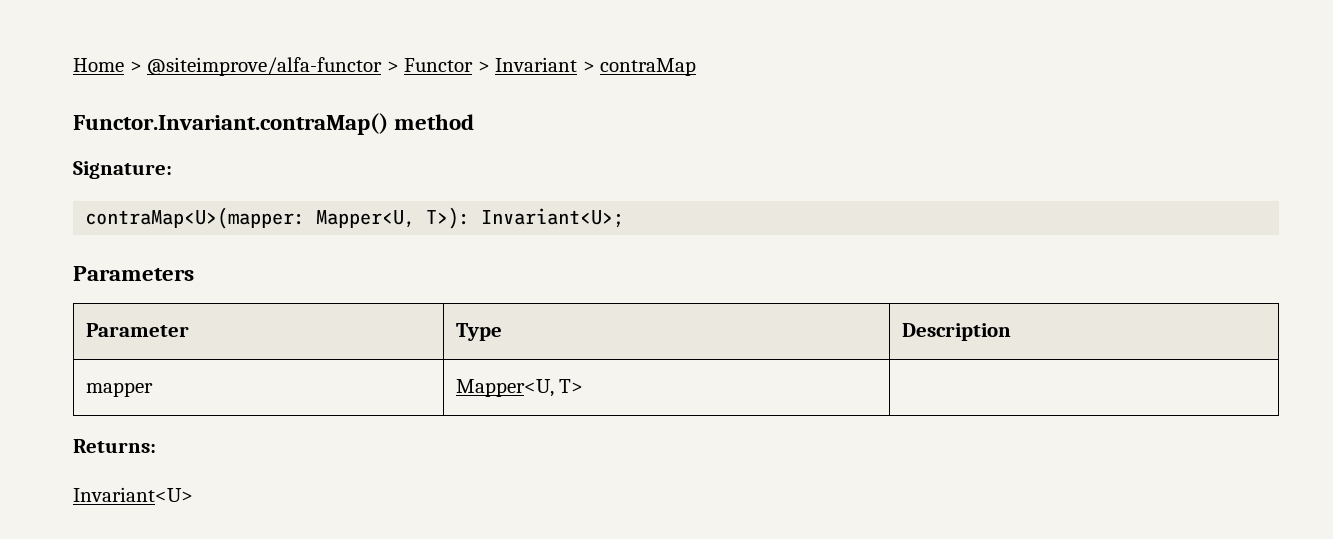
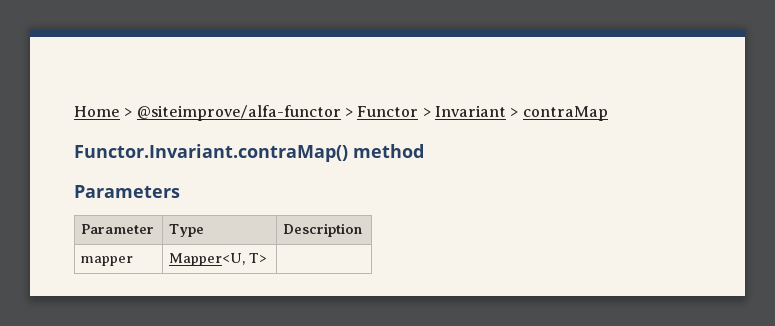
[73,161,172,179] [85,207,625,229] // Signature: // contraMap<U>(mapper: Mapper<U, T>): Invariant<U>; -> (424, 151) none
[73,439,156,453] [73,487,193,502] // Returns: // Invariant<U> -> (268, 258) none

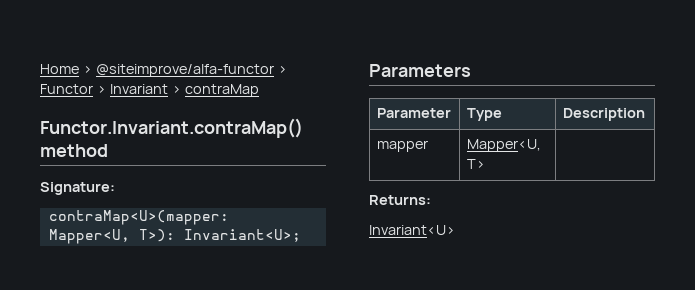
(424, 151) none -> [40,182,115,195] [48,210,229,225] [48,229,301,244] // Signature: // contraMap<U>(mapper: Mapper<U, T>): Invariant<U>;
(268, 258) none -> [369,195,431,205] [369,225,455,235] // Returns: // Invariant<U>

